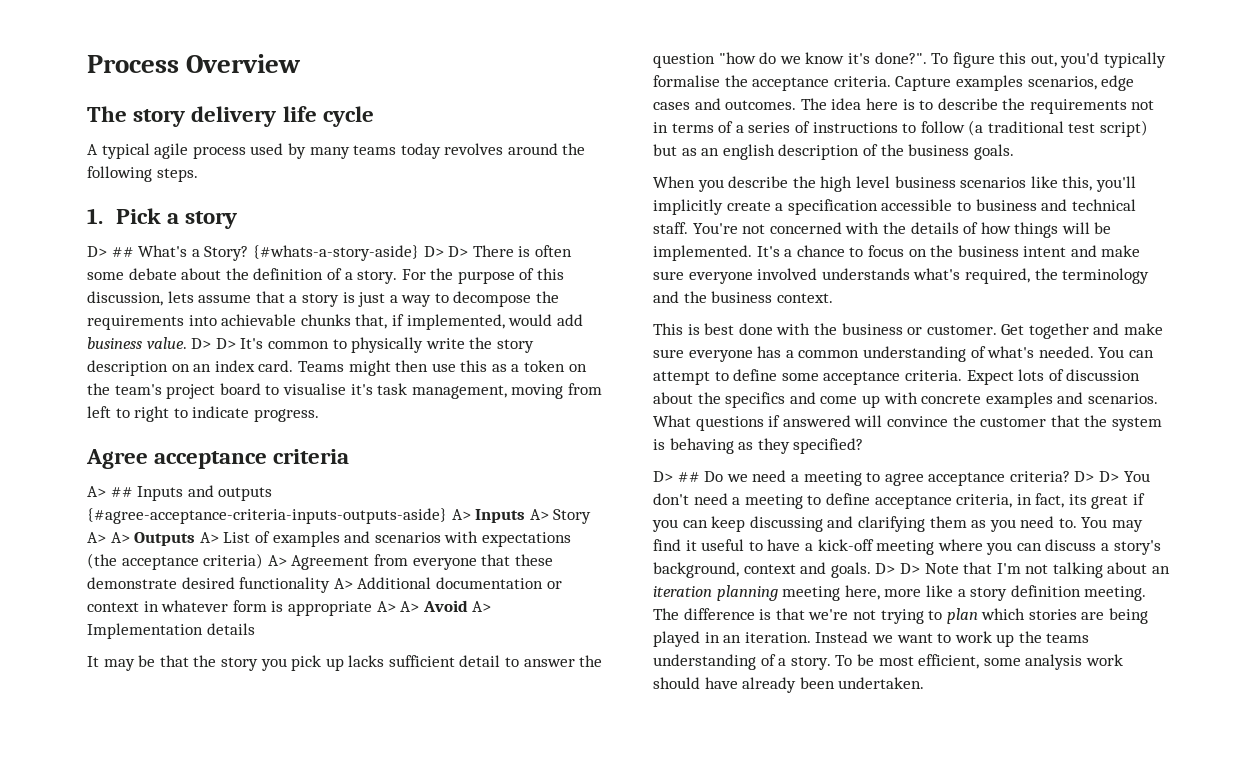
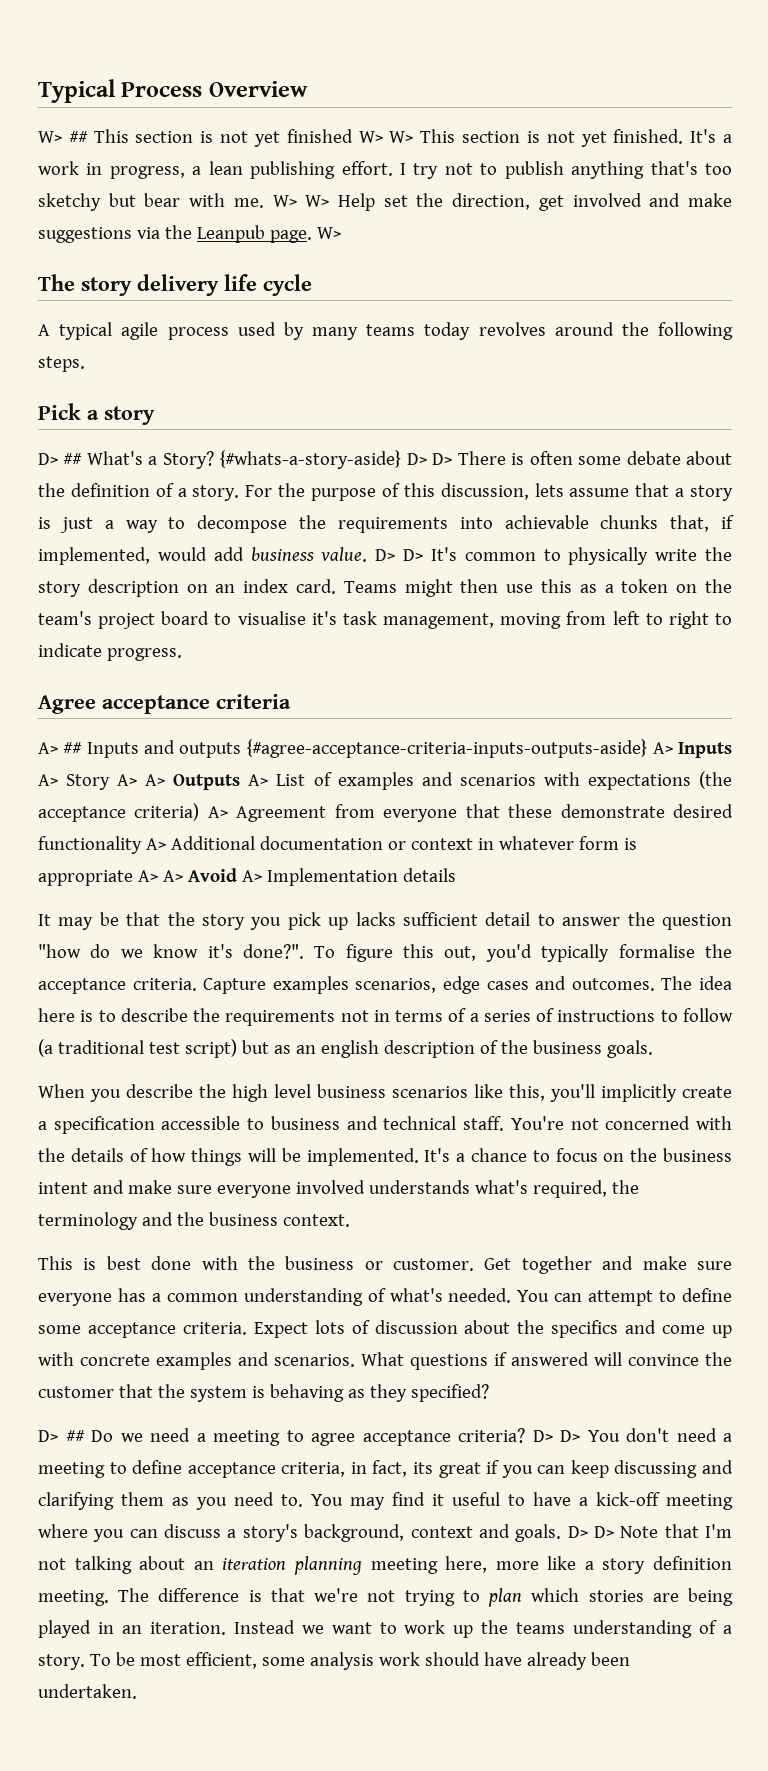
(87, 64) none -> [38,79,116,103] Typical
(302, 63) none -> [38,129,733,147] [38,161,733,179] [38,193,732,211] [38,225,341,243] // W> ## This section is not yet finished W> W> This section is not yet finished. It's a work in progress, a lean publishing effort. I try not to publish anything that's too sketchy but bear with me. W> W> Help set the direction, get involved and make suggestions via the Leanpub page. W>
[87,208,103,224] 1. -> (85, 364) none

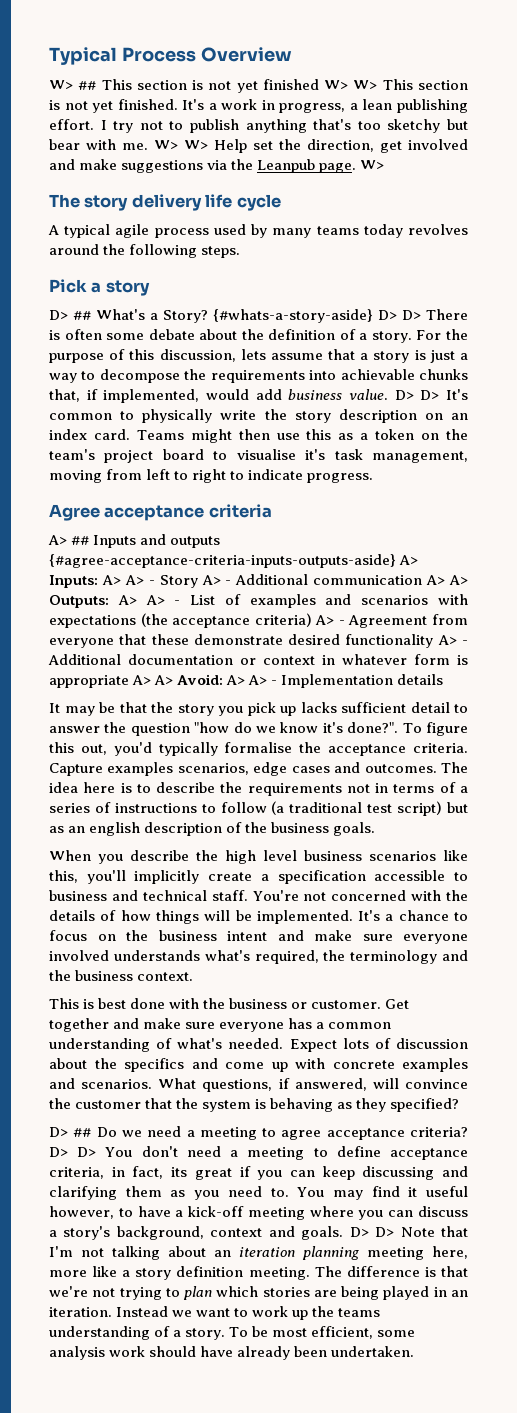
[678,742,732,758] [38,774,269,790] Inputs A> Story A> A> Outputs A> -> [49,574,468,588] [49,595,181,608] Inputs: A> A> - Story A> - Additional communication A> A> Outputs: A> A> -
(228, 812) none -> [338,620,345,625] -
(166, 844) none -> [462,640,468,645] -
[187,868,262,882] Avoid A> -> [177,674,278,685] Avoid: A> A> -
[517,1288,732,1306] [38,1322,247,1338] You can attempt to define some acceptance criteria. -> (284, 1043) none
[410,1352,589,1370] questions if answered -> [202,1078,367,1092] questions, if answered,
(500, 1499) none -> [49,1206,114,1219] however,

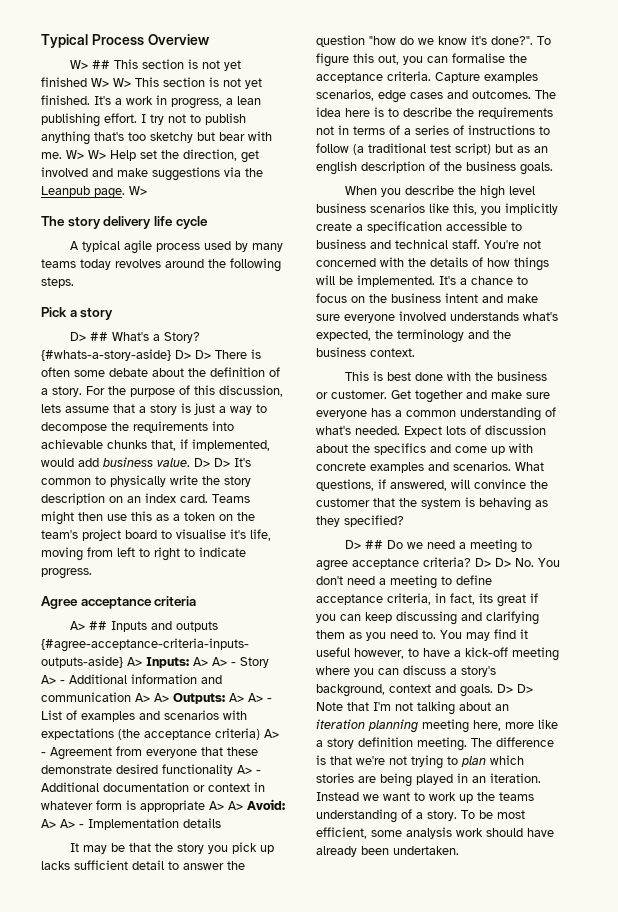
[334,449,469,463] task management, -> [250,529,271,541] life,
(309, 579) none -> [131,674,222,684] information and
[113,742,218,756] you'd typically -> [403,56,448,65] you can
[86,870,126,884] you'll -> [481,206,501,215] you
[254,950,319,964] required, -> [316,330,371,341] expected,
(97, 1152) none -> [515,558,534,567] No.

